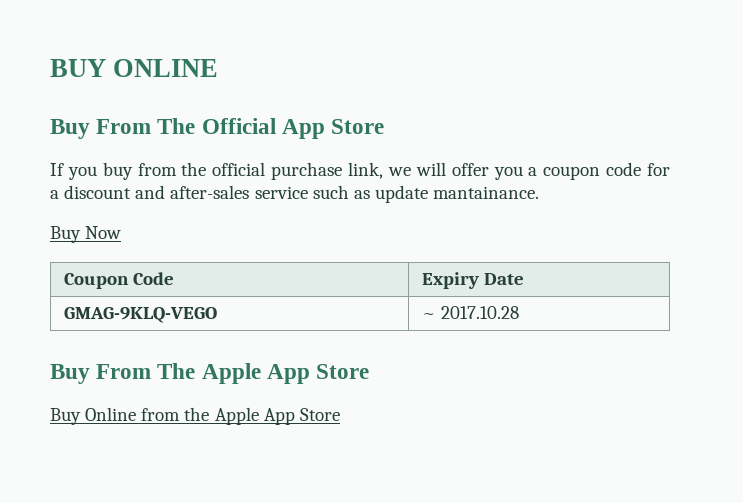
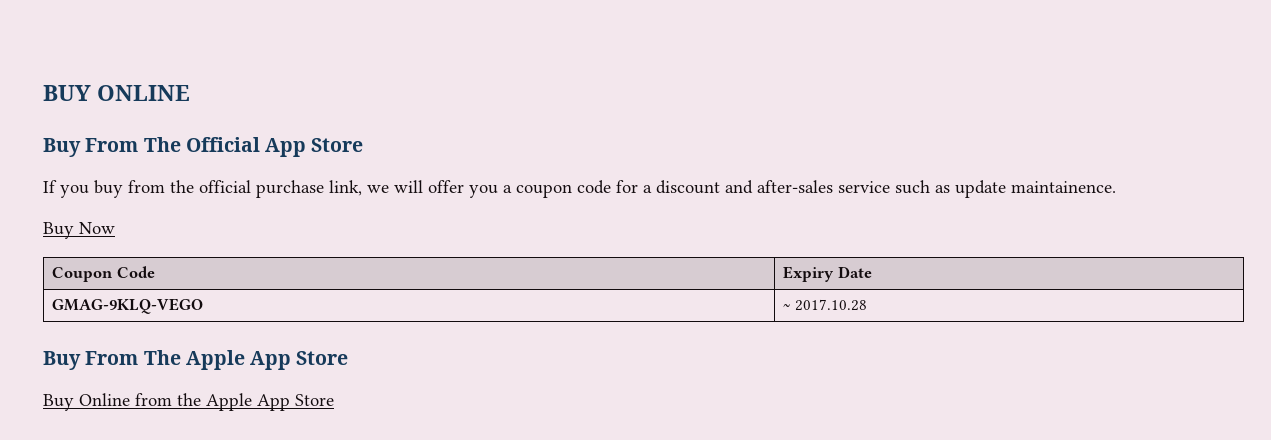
[433,186,540,199] mantainance. -> [1011,181,1116,193] maintainence.

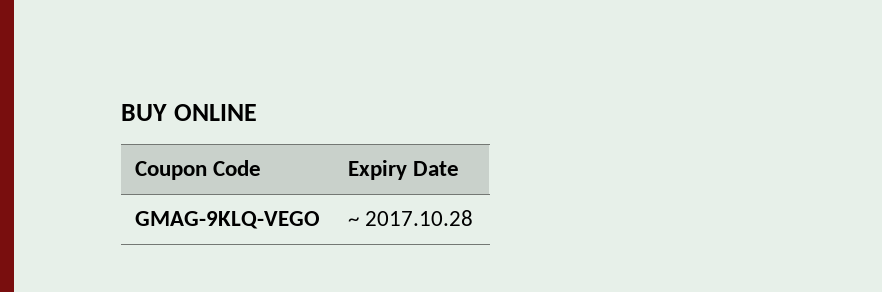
[43,137,364,157] [43,180,1116,198] [43,222,115,239] // Buy From The Official App Store // If you buy from the official purchase link, we will offer you a coupon code for a discount and after-sales service such as update maintainence. // Buy Now -> (257, 112) none
[43,350,349,370] [43,393,334,411] // Buy From The Apple App Store // Buy Online from the Apple App Store -> (473, 218) none

